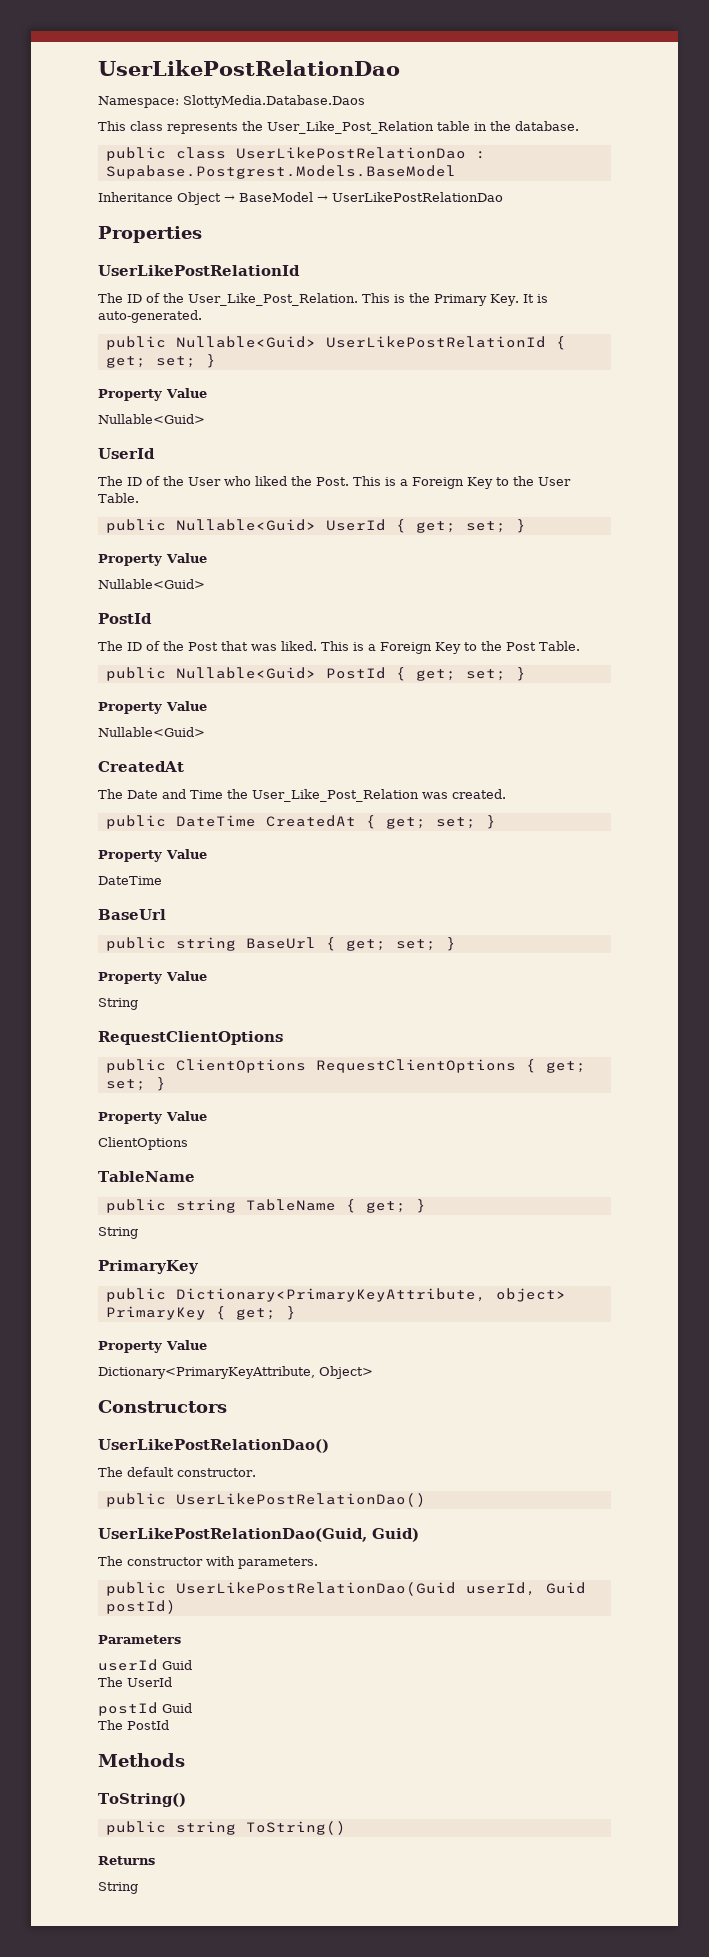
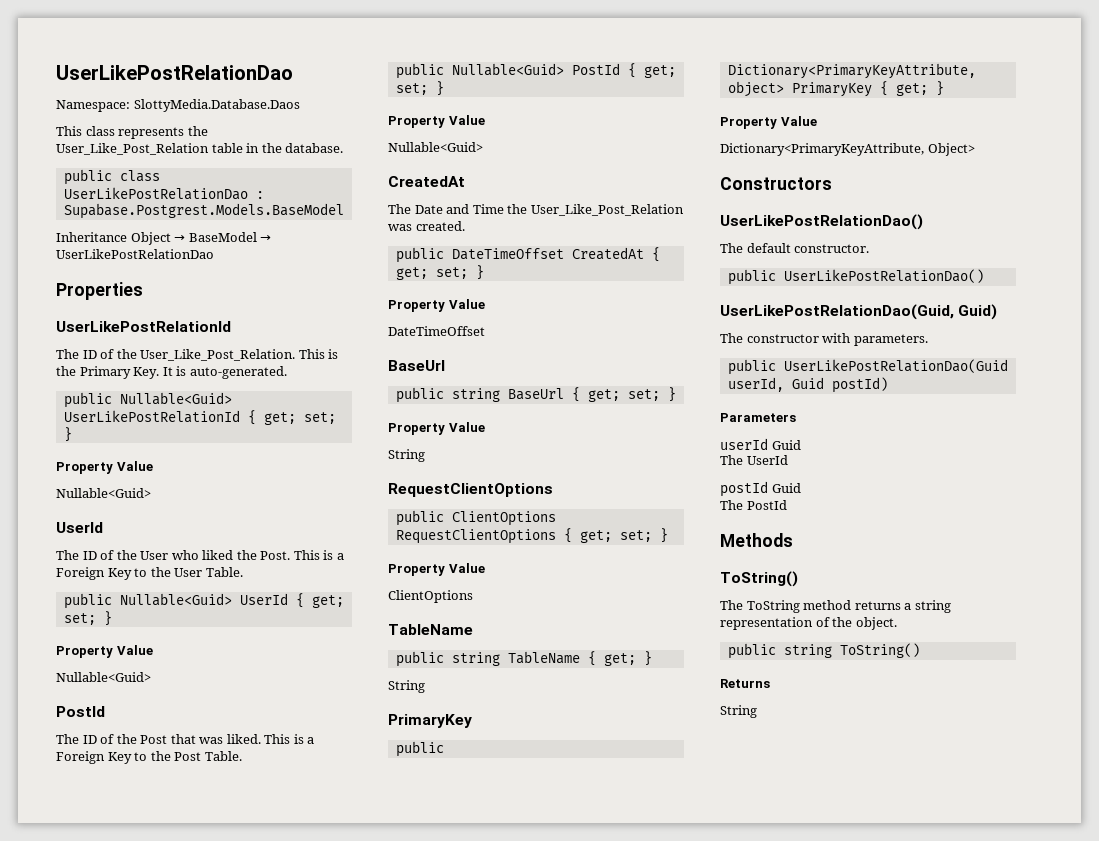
[175,815,256,827] DateTime -> [451,248,564,260] DateTimeOffset
[98,876,162,885] DateTime -> [388,326,485,336] DateTimeOffset
(186, 1800) none -> [720,600,951,613] [720,617,897,630] // The ToString method returns a string representation of the object.

